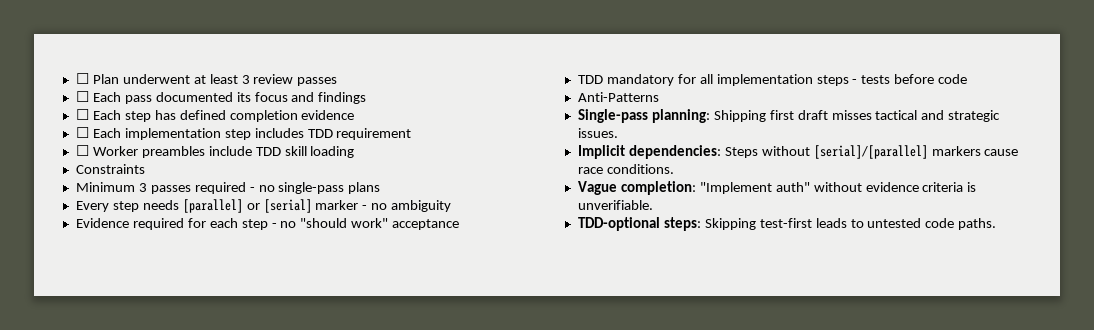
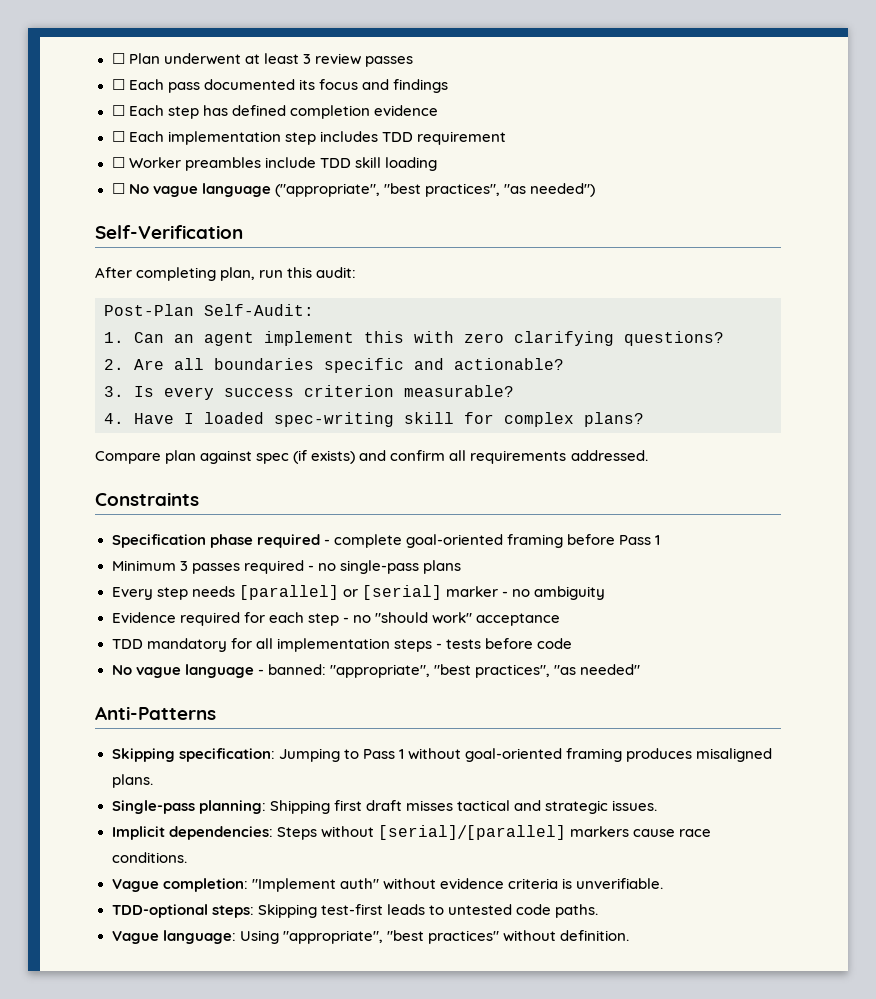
[75,164,145,174] Constraints -> [111,183,595,197] [95,225,243,239] [95,267,357,281] [104,304,314,316] [104,331,724,346] [104,358,564,373] [104,385,514,400] [104,412,644,427] [95,450,648,464] [95,492,199,506] [111,534,660,548] ☐ No vague language ("appropriate", "best practices", "as needed") // Self-Verification // After completing plan, run this audit: // Post-Plan Self-Audit: // 1. Can an agent implement this with zero clarifying questions? // 2. Are all boundaries specific and actionable? // 3. Is every success criterion measurable? // 4. Have I loaded spec-writing skill for complex plans? // Compare plan against spec (if exists) and confirm all requirements addressed. // Constraints // Specification phase required - complete goal-oriented framing before Pass 1
[577,92,659,102] Anti-Patterns -> [111,664,640,678] [95,706,216,720] [111,748,772,762] [111,774,153,788] No vague language - banned: "appropriate", "best practices", "as needed" // Anti-Patterns // Skipping specification: Jumping to Pass 1 without goal-oriented framing produces misaligned plans.
(997, 224) none -> [111,930,629,944] // Vague language: Using "appropriate", "best practices" without definition.

